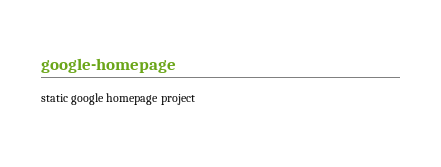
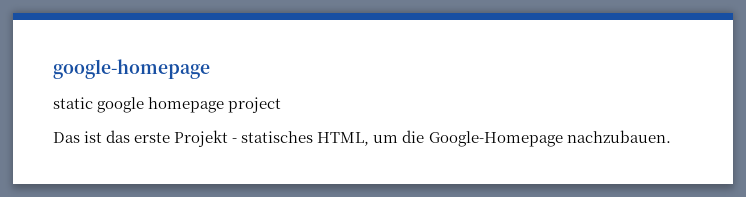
(195, 99) none -> [53,130,671,147] // Das ist das erste Projekt - statisches HTML, um die Google-Homepage nachzubauen.

